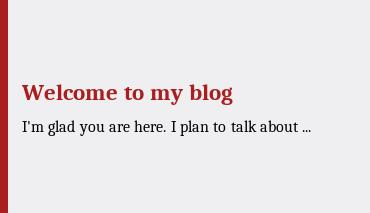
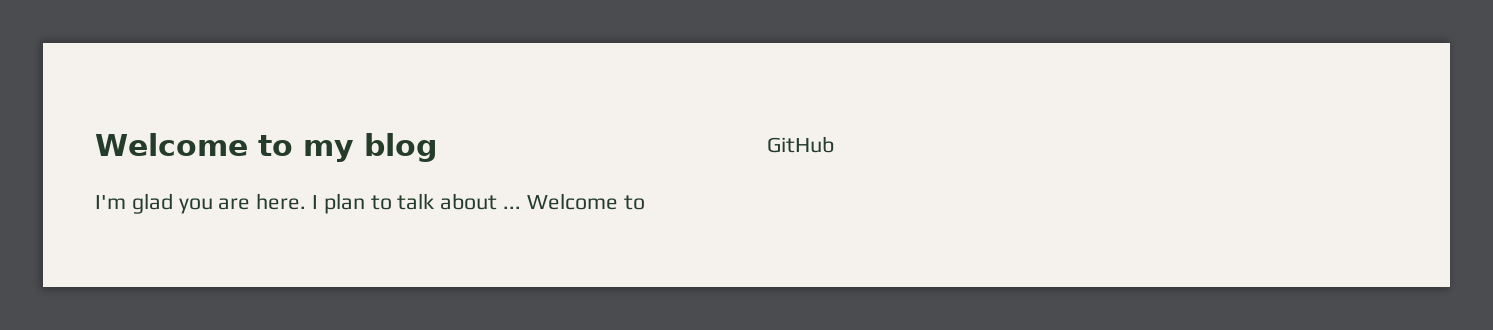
(312, 131) none -> [526,193,645,210] [767,136,834,153] Welcome to GitHub

